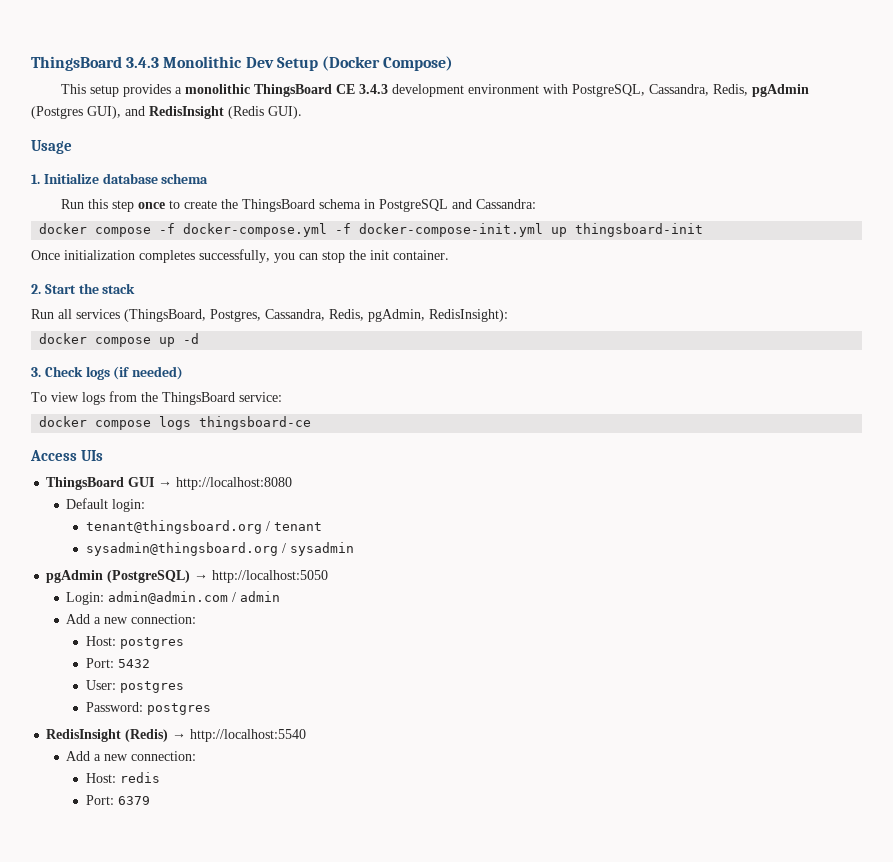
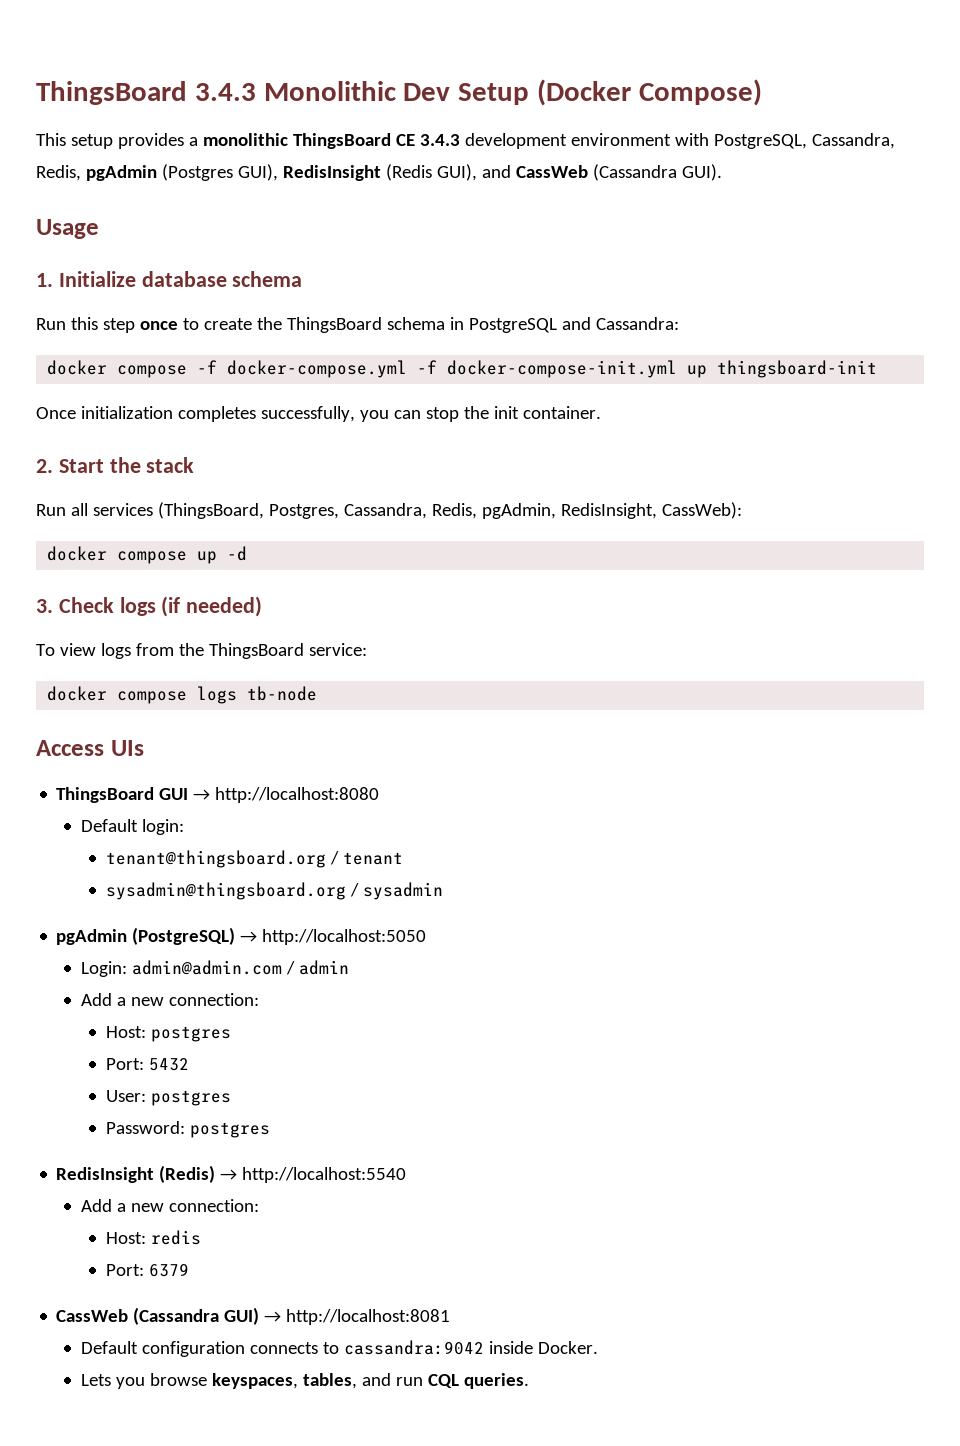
[125,106,145,116] and -> (278, 172) none
(264, 112) none -> [436,164,677,181] GUI), and CassWeb (Cassandra
[429,309,508,322] RedisInsight): -> [560,502,742,519] RedisInsight, CassWeb):
[199,416,312,430] thingsboard-ce -> [247,686,318,701] tb-node
(150, 800) none -> [56,1307,451,1325] [81,1340,599,1357] [81,1373,530,1389] // CassWeb (Cassandra GUI) → http://localhost:8081 // Default configuration connects to cassandra:9042 inside Docker. // Lets you browse keyspaces, tables, and run CQL queries.

